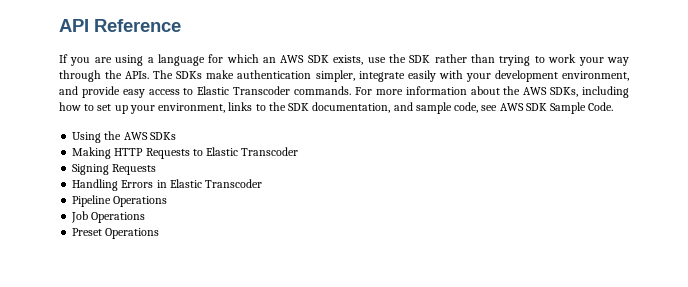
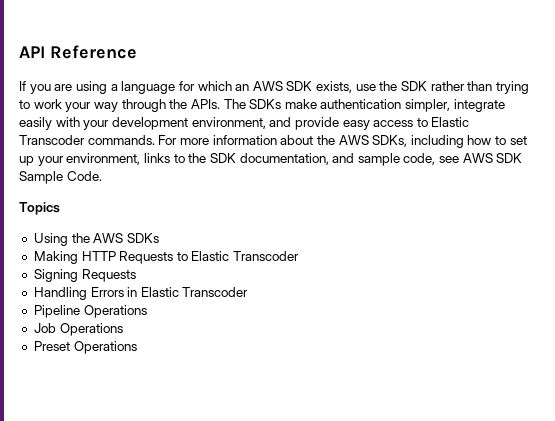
(614, 106) none -> [19,202,60,215] // Topics

